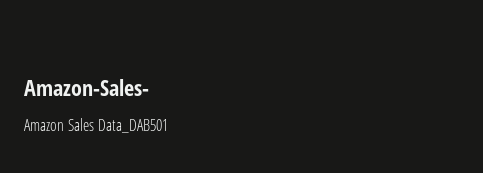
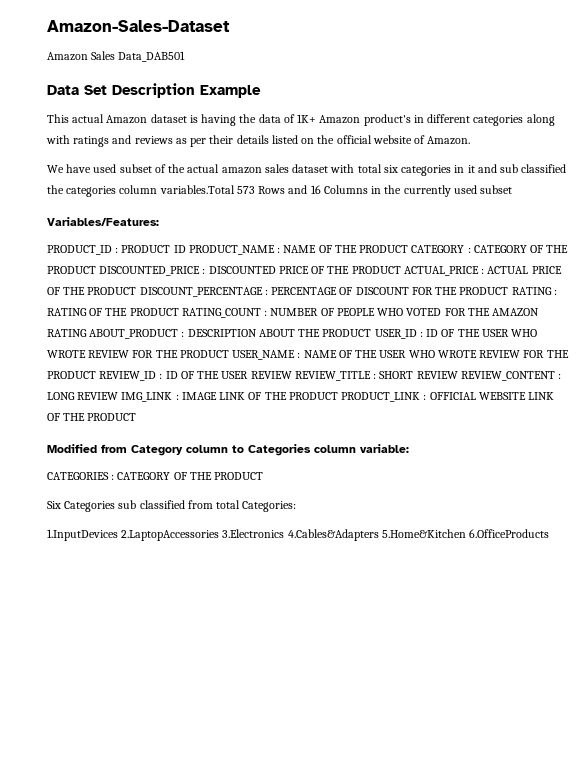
[24,79,149,96] Amazon-Sales- -> [47,20,230,32] Amazon-Sales-Dataset
(169, 126) none -> [47,83,261,98] [47,114,555,126] [46,135,471,147] [47,164,567,176] [47,185,513,197] [47,217,159,226] [47,245,569,255] [47,266,562,276] [47,287,557,297] [47,308,540,318] [47,329,538,339] [47,350,569,360] [47,371,562,381] [47,392,555,402] [47,413,137,421] [47,444,409,456] [47,472,264,480] [47,500,297,512] [47,529,550,541] // Data Set Description Example // This actual Amazon dataset is having the data of 1K+ Amazon product's in different categories along with ratings and reviews as per their details listed on the official website of Amazon. // We have used subset of the actual amazon sales dataset with total six categories in it and sub classified the categories column variables.Total 573 Rows and 16 Columns in the currently used subset // Variables/Features: // PRODUCT_ID : PRODUCT ID PRODUCT_NAME : NAME OF THE PRODUCT CATEGORY : CATEGORY OF THE PRODUCT DISCOUNTED_PRICE : DISCOUNTED PRICE OF THE PRODUCT ACTUAL_PRICE : ACTUAL PRICE OF THE PRODUCT DISCOUNT_PERCENTAGE : PERCENTAGE OF DISCOUNT FOR THE PRODUCT RATING : RATING OF THE PRODUCT RATING_COUNT : NUMBER OF PEOPLE WHO VOTED FOR THE AMAZON RATING ABOUT_PRODUCT : DESCRIPTION ABOUT THE PRODUCT USER_ID : ID OF THE USER WHO WROTE REVIEW FOR THE PRODUCT USER_NAME : NAME OF THE USER WHO WROTE REVIEW FOR THE PRODUCT REVIEW_ID : ID OF THE USER REVIEW REVIEW_TITLE : SHORT REVIEW REVIEW_CONTENT : LONG REVIEW IMG_LINK : IMAGE LINK OF THE PRODUCT PRODUCT_LINK : OFFICIAL WEBSITE LINK OF THE PRODUCT // Modified from Category column to Categories column variable: // CATEGORIES : CATEGORY OF THE PRODUCT // Six Categories sub classified from total Categories: // 1.InputDevices 2.LaptopAccessories 3.Electronics 4.Cables&Adapters 5.Home&Kitchen 6.OfficeProducts

